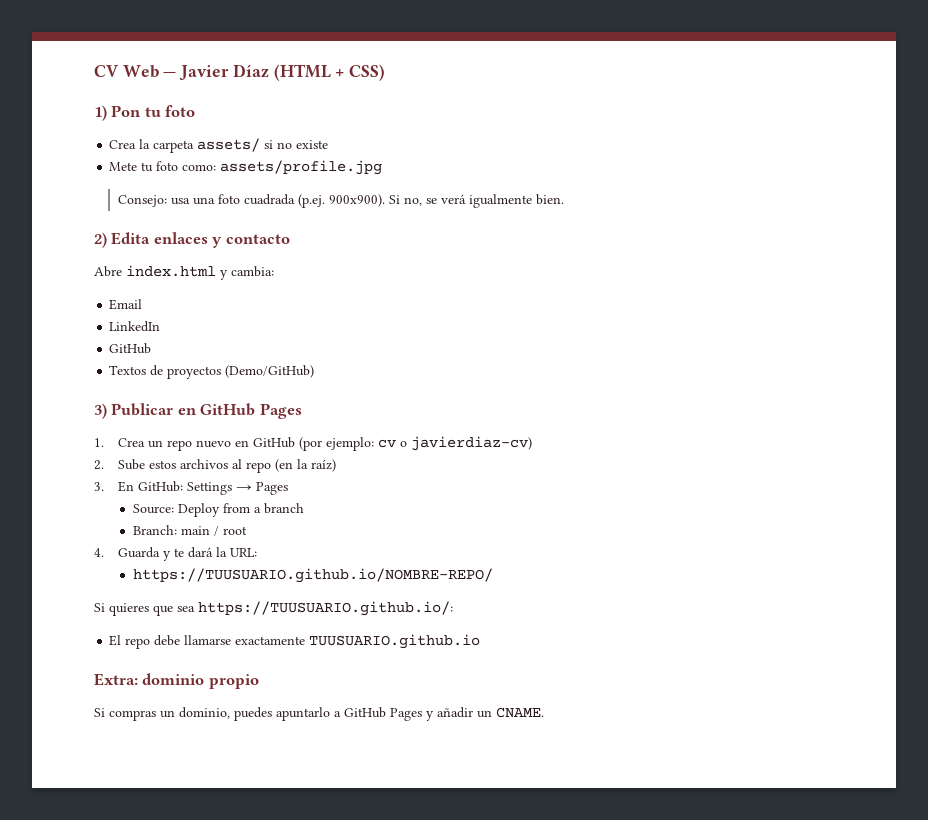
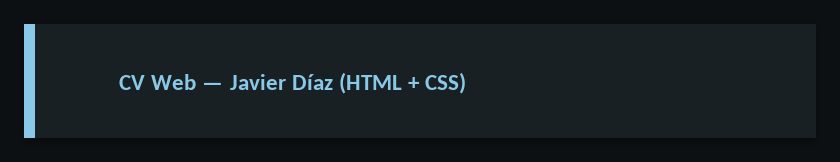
[94,105,196,121] [109,138,329,153] [109,160,383,175] [117,194,564,208] [94,232,290,248] [94,265,274,280] [109,299,143,310] [109,321,161,332] [109,343,152,354] [109,365,315,379] [94,403,302,419] [94,436,532,451] [94,459,336,473] [94,481,288,495] [133,503,305,517] [133,525,248,536] [94,547,257,561] [133,568,494,583] [94,601,453,616] [109,634,481,649] [94,673,259,689] [94,707,544,721] // 1) Pon tu foto // Crea la carpeta assets/ si no existe // Mete tu foto como: assets/profile.jpg // Consejo: usa una foto cuadrada (p.ej. 900x900). Si no, se verá igualmente bien. // 2) Edita enlaces y contacto // Abre index.html y cambia: // Email // LinkedIn // GitHub // Textos de proyectos (Demo/GitHub) // 3) Publicar en GitHub Pages // 1. Crea un repo nuevo en GitHub (por ejemplo: cv o javierdiaz-cv) // 2. Sube estos archivos al repo (en la raíz) // 3. En GitHub: Settings → Pages // Source: Deploy from a branch // Branch: main / root // 4. Guarda y te dará la URL: // https://TUUSUARIO.github.io/NOMBRE-REPO/ // Si quieres que sea https://TUUSUARIO.github.io/: // El repo debe llamarse exactamente TUUSUARIO.github.io // Extra: dominio propio // Si compras un dominio, puedes apuntarlo a GitHub Pages y añadir un CNAME. -> (467, 83) none

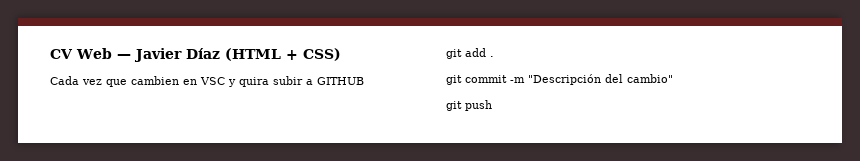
(467, 83) none -> [50,76,364,87] [446,48,494,59] [446,74,673,85] [446,100,492,111] // Cada vez que cambien en VSC y quira subir a GITHUB // git add . // git commit -m "Descripción del cambio" // git push

